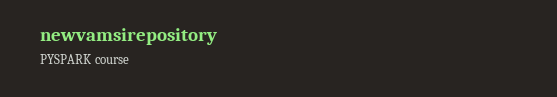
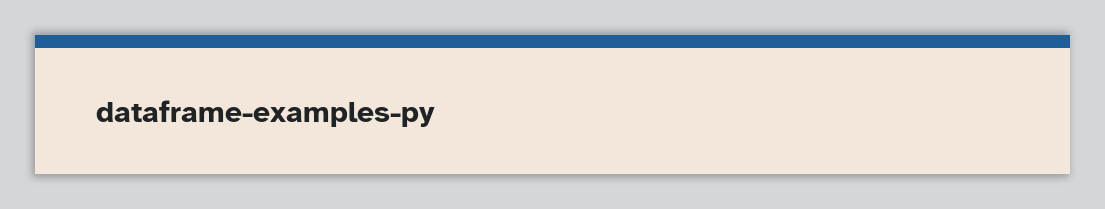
[40,28,217,45] [40,54,129,64] newvamsirepository // PYSPARK course -> [96,100,435,127] dataframe-examples-py

